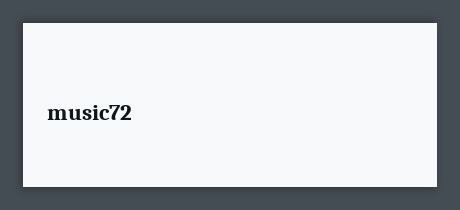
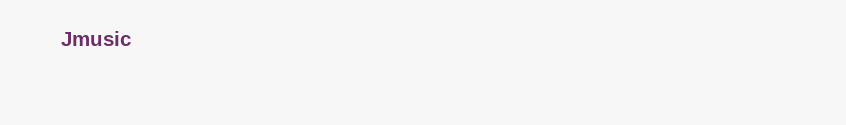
[47,105,132,120] music72 -> [61,31,131,46] Jmusic

